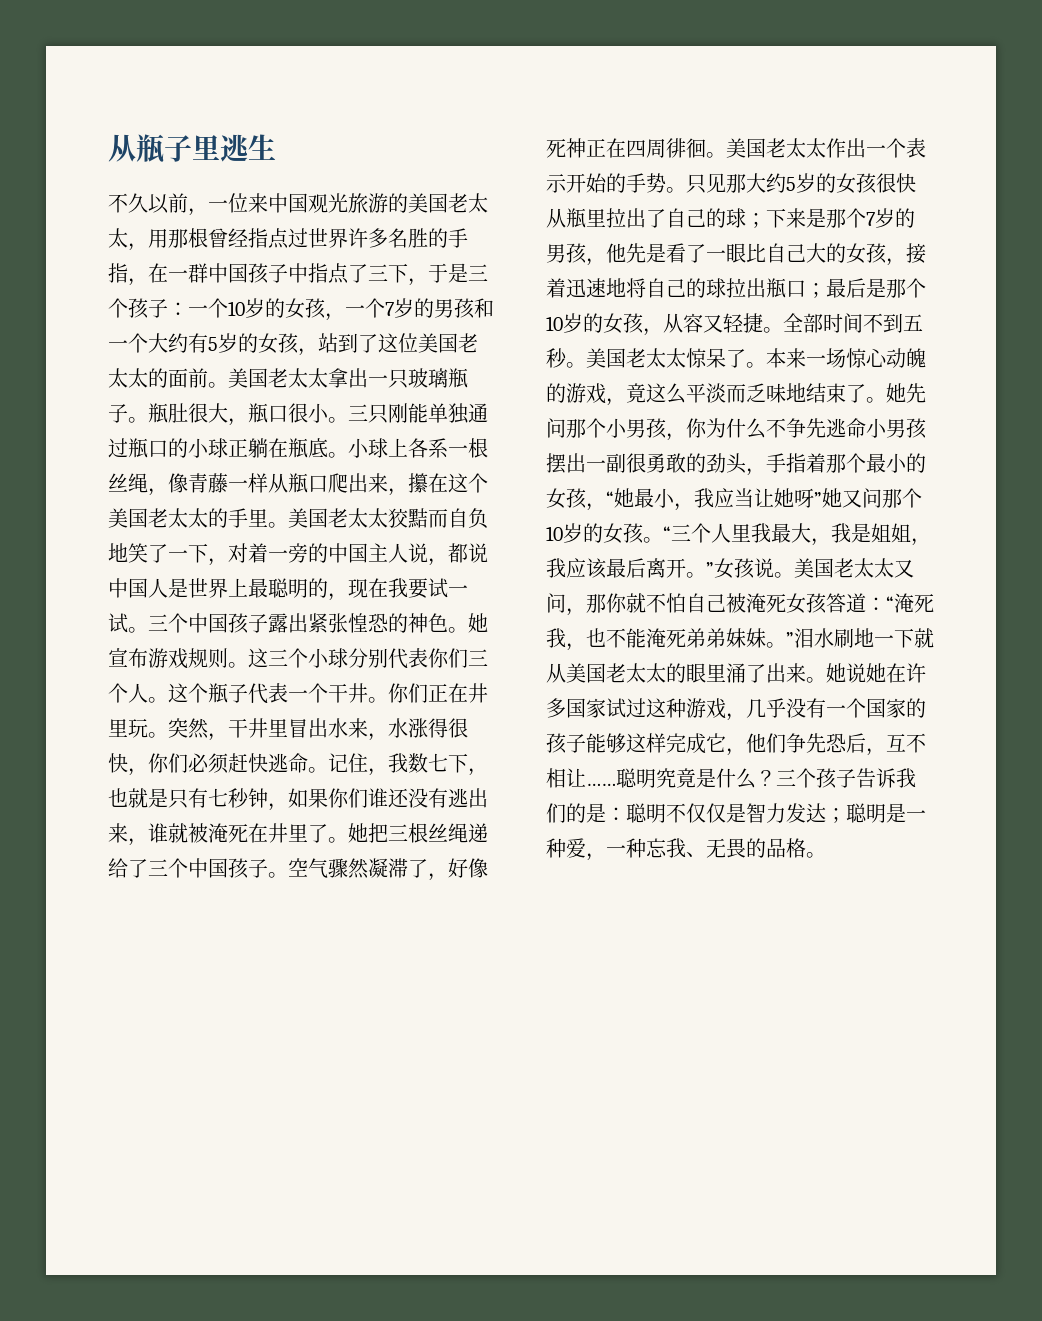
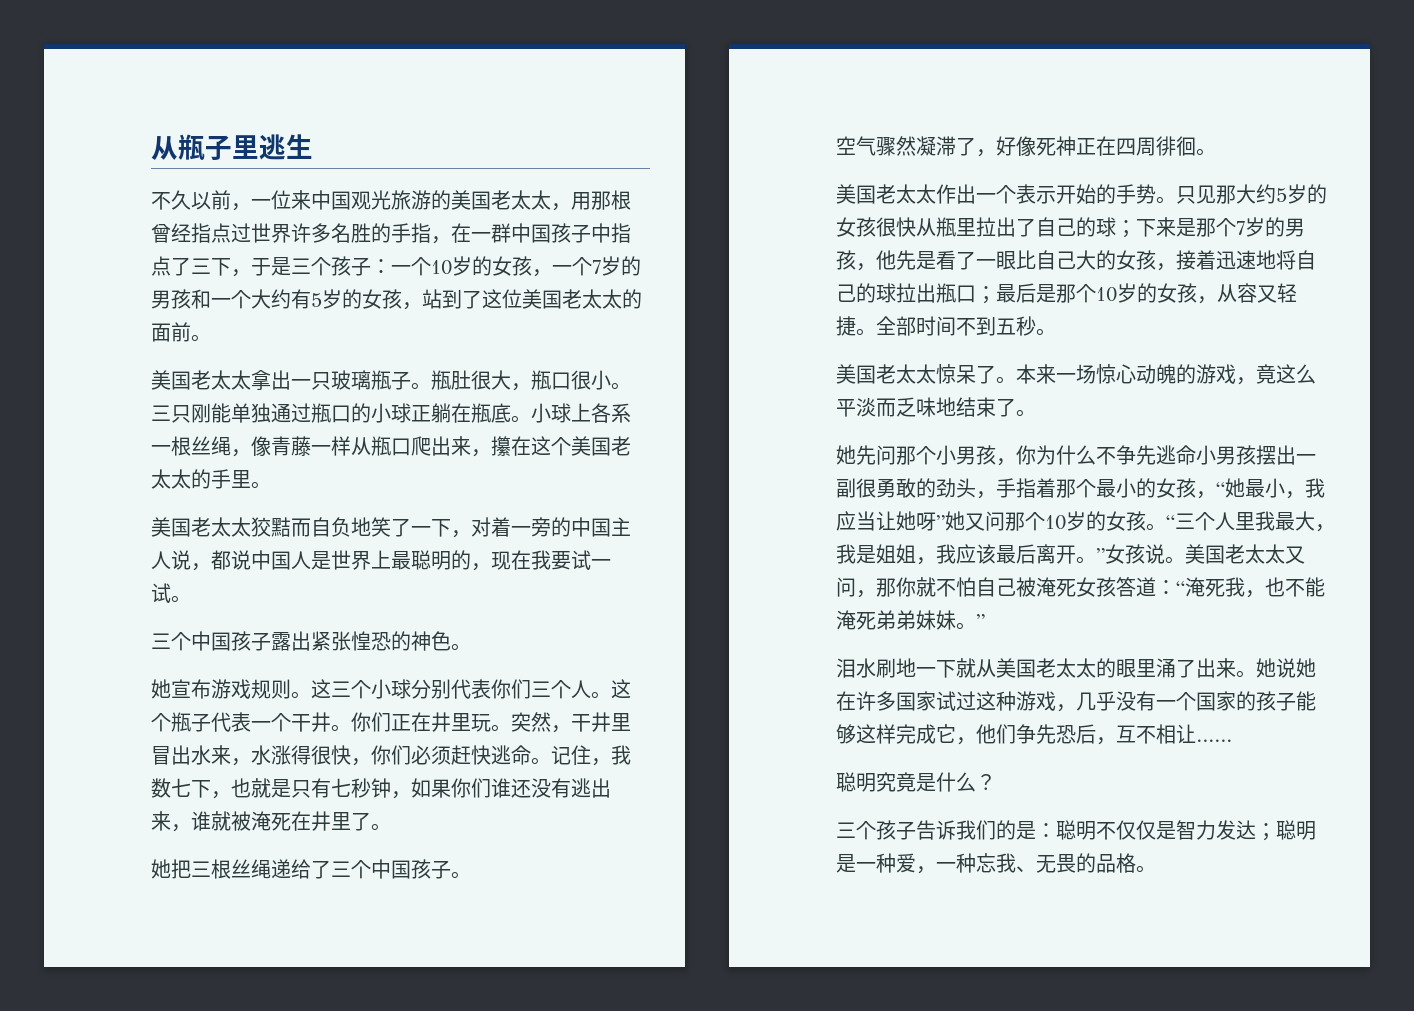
(228, 385) none -> (211, 338) //
(288, 525) none -> (271, 485) //
(148, 630) none -> (191, 599) //
(468, 630) none -> (471, 647) //
(348, 840) none -> (391, 827) //
(288, 875) none -> (471, 875) //
(726, 155) none -> (1216, 152) //
(586, 365) none -> (1056, 332) //
(886, 400) none -> (1036, 413) //
(794, 639) none -> (985, 621) //
(616, 784) none -> (1232, 740) //
(776, 778) none -> (996, 782) //

